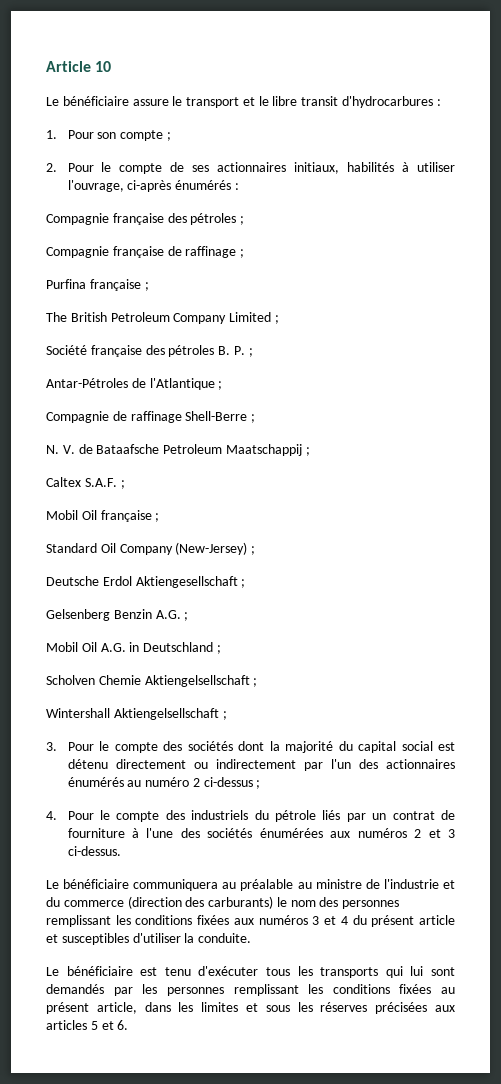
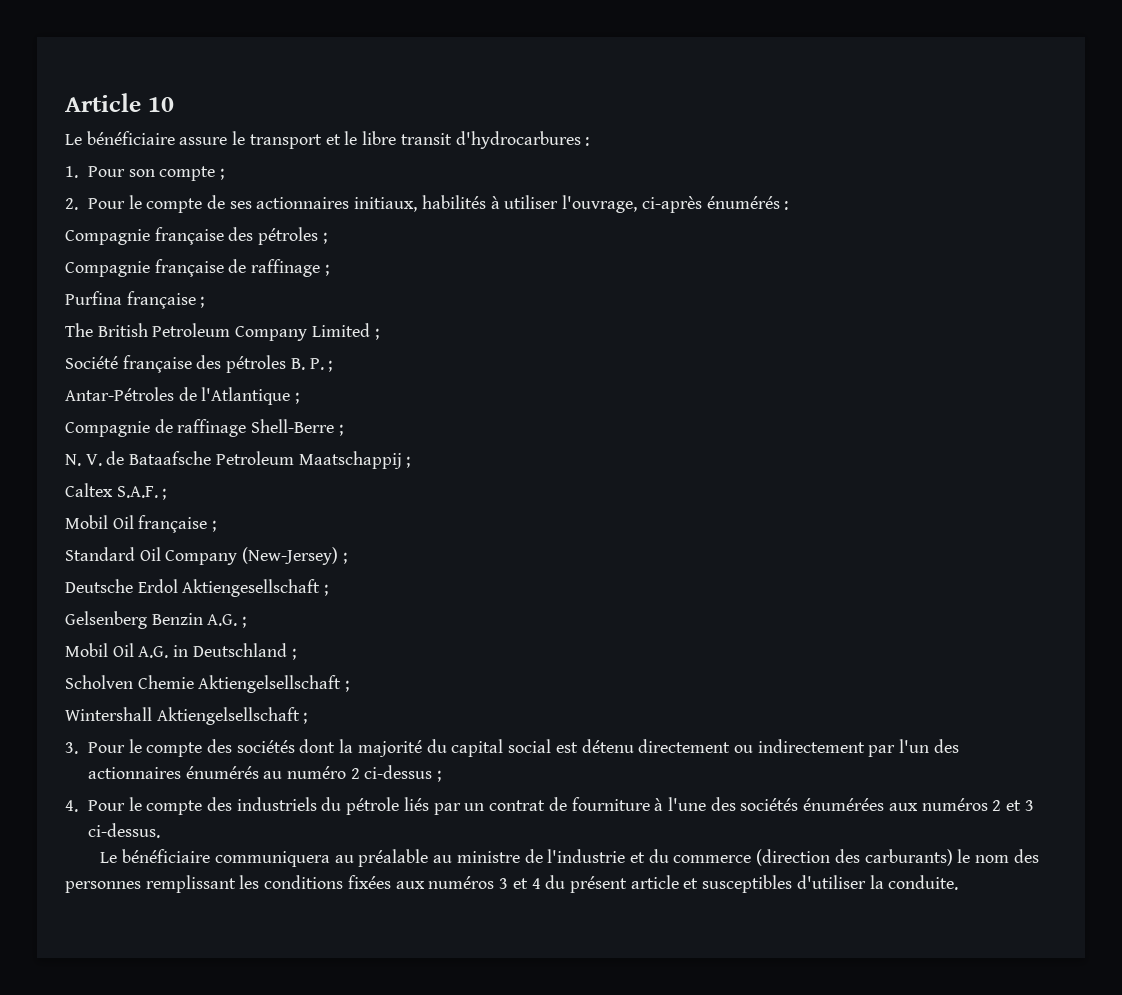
[46,966,456,978] [46,984,455,996] [46,1002,456,1014] [46,1020,129,1030] // Le bénéficiaire est tenu d'exécuter tous les transports qui lui sont demandés par les personnes remplissant les conditions fixées au présent article, dans les limites et sous les réserves précisées aux articles 5 et 6. -> (959, 882) none

